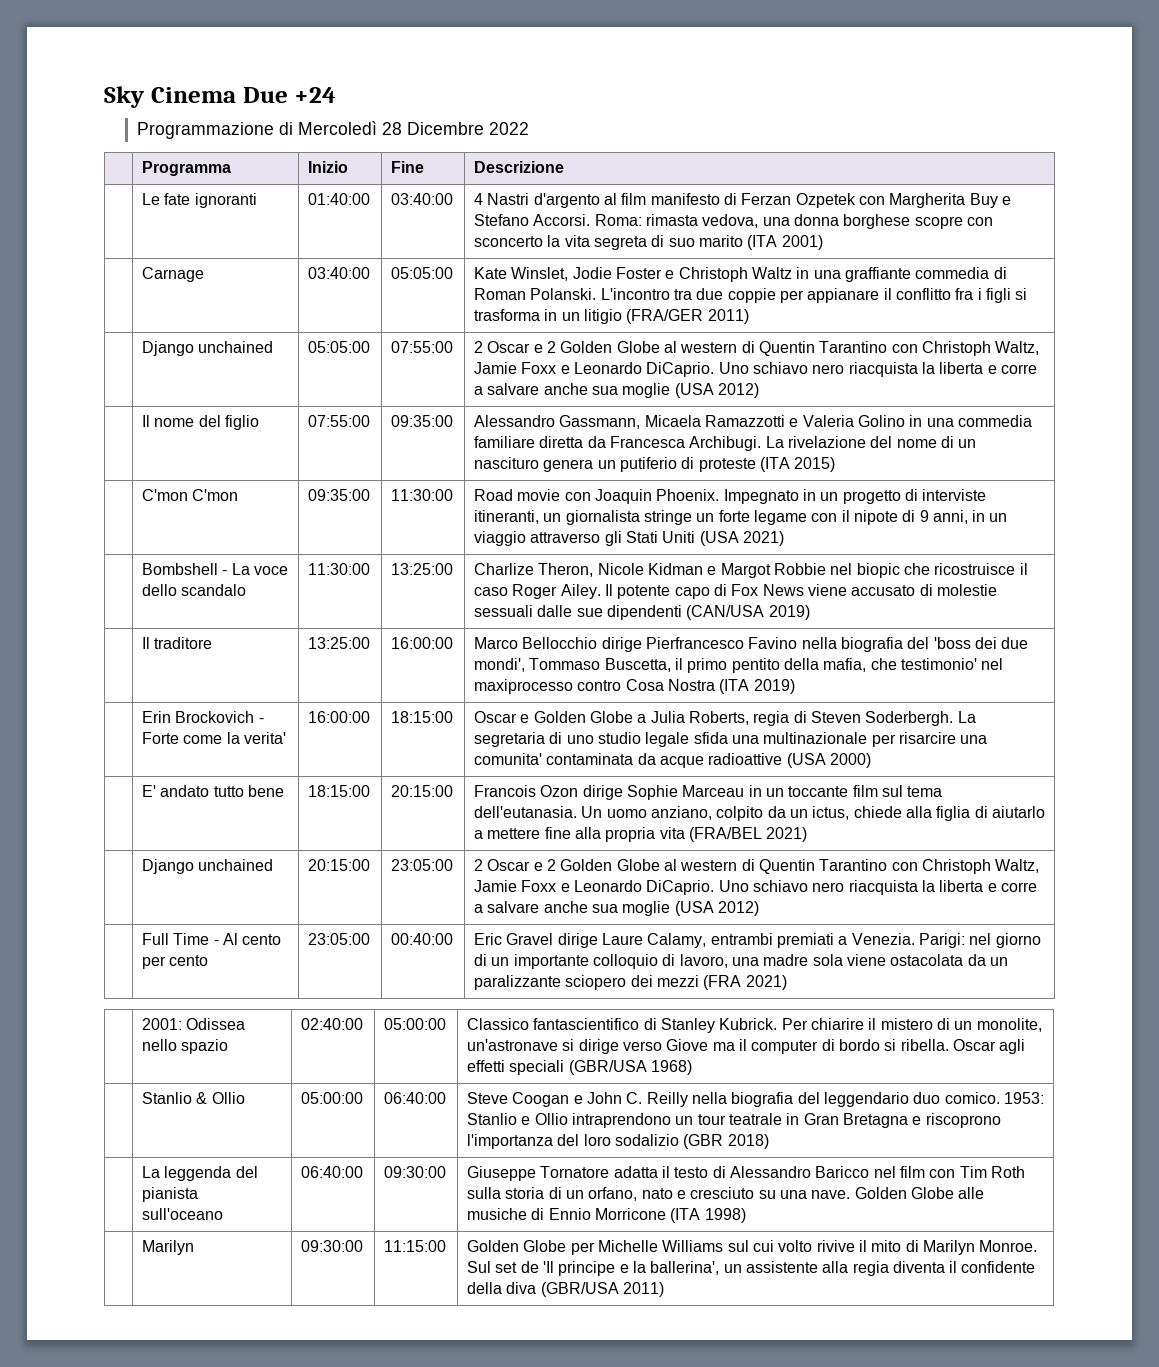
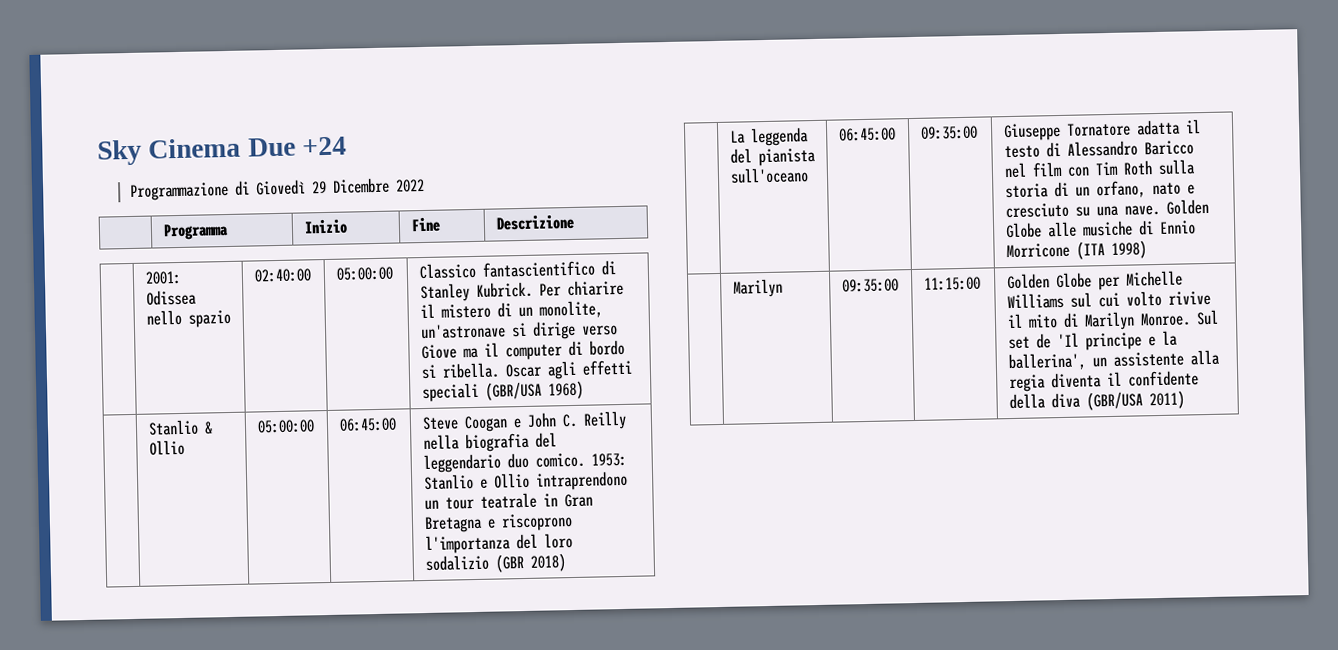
[298,121,403,135] Mercoledì 28 -> [254,179,327,196] Giovedì 29
[141,193,257,208] [307,193,370,205] [390,193,453,205] [473,193,1011,208] [473,214,993,229] [473,235,823,250] [141,267,204,282] [307,267,370,279] [390,267,453,279] [473,267,1007,282] [473,288,1028,303] [473,309,749,324] [141,341,274,356] [307,341,370,353] [390,341,453,353] [473,341,1040,356] [473,362,1037,377] [473,383,759,398] [141,415,259,430] [307,415,370,427] [390,415,453,427] [473,415,1032,429] [473,436,977,451] [473,457,836,472] [141,489,239,501] [307,489,370,501] [390,489,453,501] [473,489,987,504] [473,510,1008,525] [473,531,784,546] [141,563,288,575] [141,584,247,596] [307,563,370,575] [390,563,453,575] [473,563,1028,578] [473,584,997,599] [473,605,810,620] [141,637,213,649] [307,637,370,649] [390,637,453,649] [473,637,1029,652] [473,658,1004,673] [473,679,795,694] [141,711,264,723] [141,732,286,744] [307,711,370,723] [390,711,453,723] [473,711,976,726] [473,732,988,747] [473,753,871,768] [141,785,284,797] [307,785,370,797] [390,785,453,797] [473,785,943,800] [473,806,1045,821] [473,827,808,842] [141,859,274,874] [307,859,370,871] [390,859,453,871] [473,859,1040,874] [473,880,1037,895] [473,901,759,916] [141,933,282,945] [141,955,209,969] [307,933,370,945] [390,933,453,945] [473,933,1041,948] [473,954,1008,969] [473,975,787,990] // | Le fate ignoranti | 01:40:00 | 03:40:00 | 4 Nastri d'argento al film manifesto di Ferzan Ozpetek con Margherita Buy e Stefano Accorsi. Roma: rimasta vedova, una donna borghese scopre con sconcerto la vita segreta di suo marito (ITA 2001) // | Carnage | 03:40:00 | 05:05:00 | Kate Winslet, Jodie Foster e Christoph Waltz in una graffiante commedia di Roman Polanski. L'incontro tra due coppie per appianare il conflitto fra i figli si trasforma in un litigio (FRA/GER 2011) // | Django unchained | 05:05:00 | 07:55:00 | 2 Oscar e 2 Golden Globe al western di Quentin Tarantino con Christoph Waltz, Jamie Foxx e Leonardo DiCaprio. Uno schiavo nero riacquista la liberta e corre a salvare anche sua moglie (USA 2012) // | Il nome del figlio | 07:55:00 | 09:35:00 | Alessandro Gassmann, Micaela Ramazzotti e Valeria Golino in una commedia familiare diretta da Francesca Archibugi. La rivelazione del nome di un nascituro genera un putiferio di proteste (ITA 2015) // | C'mon C'mon | 09:35:00 | 11:30:00 | Road movie con Joaquin Phoenix. Impegnato in un progetto di interviste itineranti, un giornalista stringe un forte legame con il nipote di 9 anni, in un viaggio attraverso gli Stati Uniti (USA 2021) // | Bombshell - La voce dello scandalo | 11:30:00 | 13:25:00 | Charlize Theron, Nicole Kidman e Margot Robbie nel biopic che ricostruisce il caso Roger Ailey. Il potente capo di Fox News viene accusato di molestie sessuali dalle sue dipendenti (CAN/USA 2019) // | Il traditore | 13:25:00 | 16:00:00 | Marco Bellocchio dirige Pierfrancesco Favino nella biografia del 'boss dei due mondi', Tommaso Buscetta, il primo pentito della mafia, che testimonio' nel maxiprocesso contro Cosa Nostra (ITA 2019) // | Erin Brockovich - Forte come la verita' | 16:00:00 | 18:15:00 | Oscar e Golden Globe a Julia Roberts, regia di Steven Soderbergh. La segretaria di uno studio legale sfida una multinazionale per risarcire una comunita' contaminata da acque radioattive (USA 2000) // | E' andato tutto bene | 18:15:00 | 20:15:00 | Francois Ozon dirige Sophie Marceau in un toccante film sul tema dell'eutanasia. Un uomo anziano, colpito da un ictus, chiede alla figlia di aiutarlo a mettere fine alla propria vita (FRA/BEL 2021) // | Django unchained | 20:15:00 | 23:05:00 | 2 Oscar e 2 Golden Globe al western di Quentin Tarantino con Christoph Waltz, Jamie Foxx e Leonardo DiCaprio. Uno schiavo nero riacquista la liberta e corre a salvare anche sua moglie (USA 2012) // | Full Time - Al cento per cento | 23:05:00 | 00:40:00 | Eric Gravel dirige Laure Calamy, entrambi premiati a Venezia. Parigi: nel giorno di un importante colloquio di lavoro, una madre sola viene ostacolata da un paralizzante sciopero dei mezzi (FRA 2021) -> (575, 222) none
[383,1092,446,1104] 06:40:00 -> [338,417,397,432] 06:45:00
[300,1166,363,1178] [383,1166,446,1178] 06:40:00 | 09:30:00 -> [838,127,896,142] [920,125,978,140] 06:45:00 | 09:35:00
[300,1240,363,1252] 09:30:00 -> [841,278,899,293] 09:35:00

